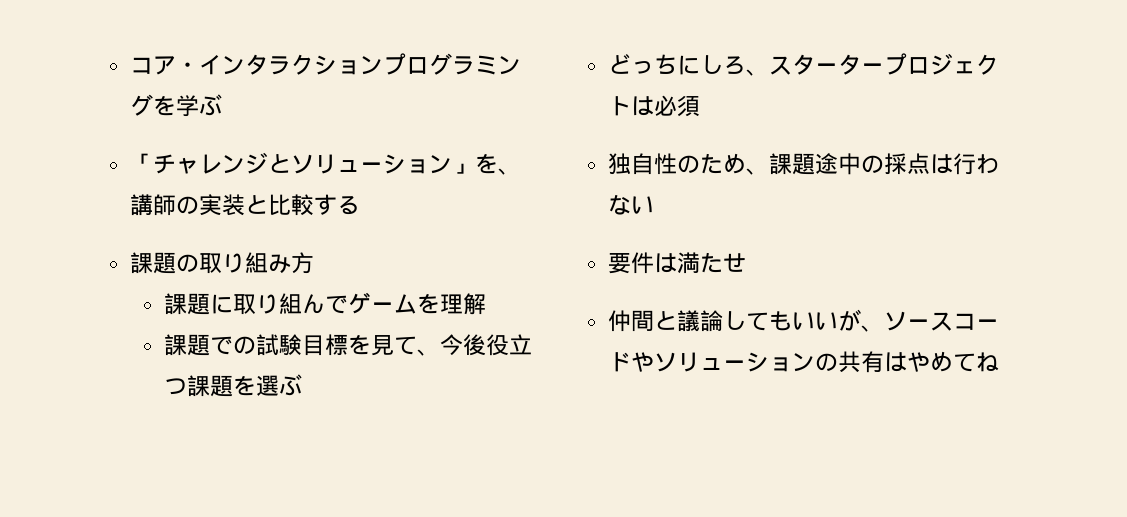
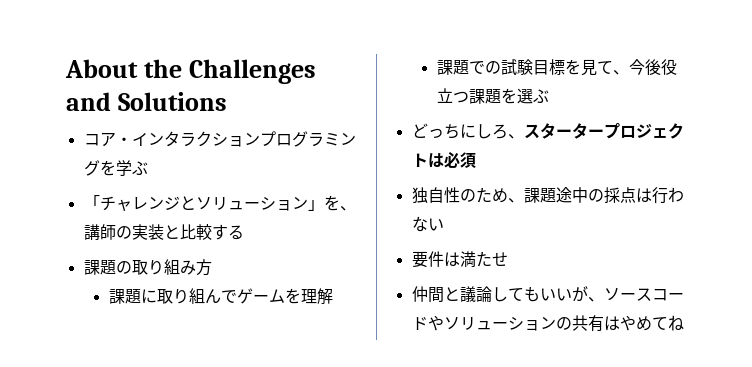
(130, 65) none -> [65,59,316,84] [66,92,227,111] About the Challenges and Solutions //

